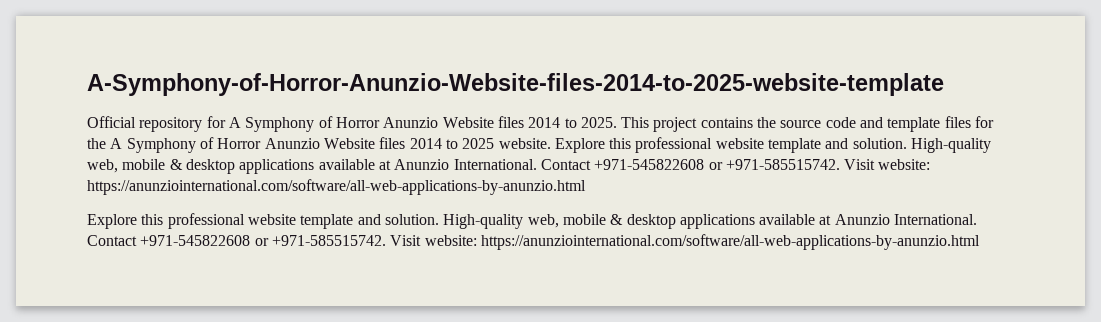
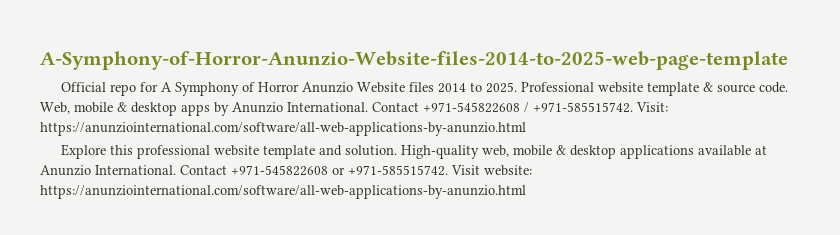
[87,73,944,96] A-Symphony-of-Horror-Anunzio-Website-files-2014-to-2025-website-template -> [40,51,788,70] A-Symphony-of-Horror-Anunzio-Website-files-2014-to-2025-web-page-template
[139,117,203,132] repository -> [109,84,136,96] repo
[621,116,995,132] [87,137,992,153] [87,159,931,174] This project contains the source code and template files for the A Symphony of Horror Anunzio Website files 2014 to 2025 website. Explore this professional website template and solution. High-quality web, mobile & desktop applications available at Anunzio International. Contact +971-545822608 or +971-585515742. Visit website: -> [520,82,788,96] [40,102,668,116] Professional website template & source code. Web, mobile & desktop apps by Anunzio International. Contact +971-545822608 / +971-585515742. Visit:

